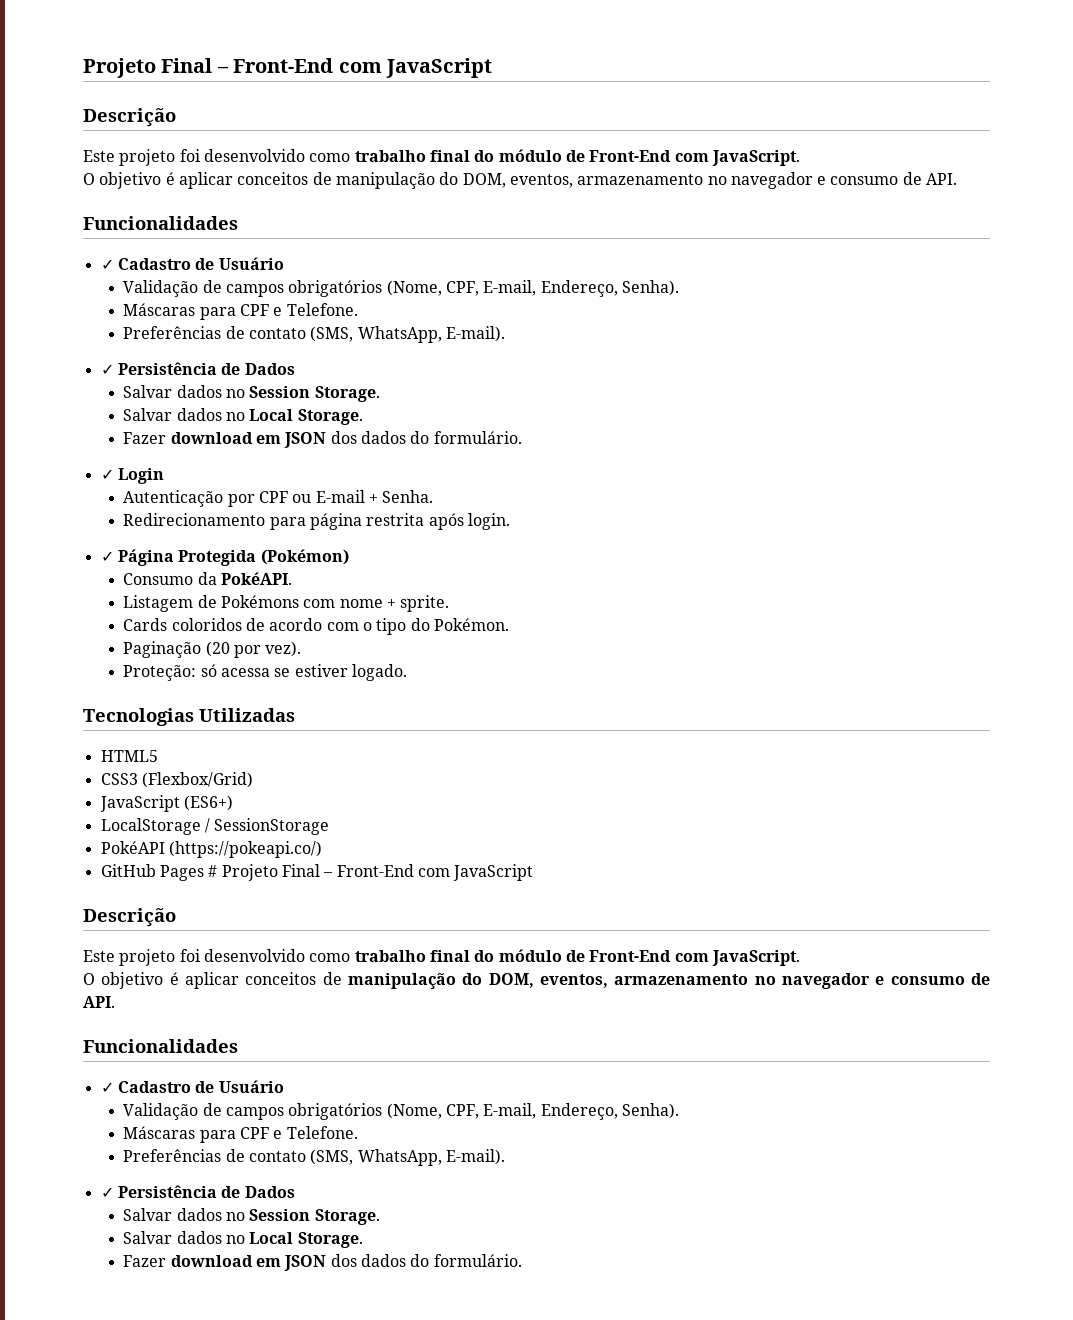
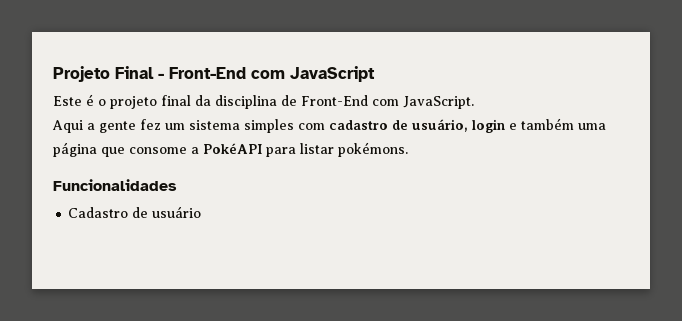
[83,58,492,78] [83,108,176,127] [83,149,800,166] [83,172,958,189] [83,216,238,230] [100,257,284,270] [123,280,679,297] [123,303,358,320] [123,326,505,343] [100,362,295,375] [123,385,380,402] [123,408,363,425] [123,431,522,448] [100,468,164,484] [123,490,434,507] [123,513,510,530] [100,549,349,566] [123,572,292,585] [123,595,450,612] [123,618,509,635] [123,641,302,658] [123,664,407,681] [83,708,295,726] [100,750,158,762] [100,772,253,788] [99,795,233,812] [100,818,330,835] [100,841,322,858] [100,864,534,881] [83,908,176,927] [83,949,800,966] [83,972,991,990] [83,996,115,1008] [83,1039,238,1053] [100,1080,284,1093] [123,1103,679,1120] [123,1126,358,1143] [123,1149,505,1166] [100,1185,295,1198] [123,1208,380,1225] [123,1231,363,1248] [123,1254,522,1271] Projeto Final – Front-End com JavaScript // Descrição // Este projeto foi desenvolvido como trabalho final do módulo de Front-End com JavaScript. // O objetivo é aplicar conceitos de manipulação do DOM, eventos, armazenamento no navegador e consumo de API. // Funcionalidades // ✓ Cadastro de Usuário // Validação de campos obrigatórios (Nome, CPF, E-mail, Endereço, Senha). // Máscaras para CPF e Telefone. // Preferências de contato (SMS, WhatsApp, E-mail). // ✓ Persistência de Dados // Salvar dados no Session Storage. // Salvar dados no Local Storage. // Fazer download em JSON dos dados do formulário. // ✓ Login // Autenticação por CPF ou E-mail + Senha. // Redirecionamento para página restrita após login. // ✓ Página Protegida (Pokémon) // Consumo da PokéAPI. // Listagem de Pokémons com nome + sprite. // Cards coloridos de acordo com o tipo do Pokémon. // Paginação (20 por vez). // Proteção: só acessa se estiver logado. // Tecnologias Utilizadas // HTML5 // CSS3 (Flexbox/Grid) // JavaScript (ES6+) // LocalStorage / SessionStorage // PokéAPI (https://pokeapi.co/) // GitHub Pages # Projeto Final – Front-End com JavaScript // Descrição // Este projeto foi desenvolvido como trabalho final do módulo de Front-End com JavaScript. // O objetivo é aplicar conceitos de manipulação do DOM, eventos, armazenamento no navegador e consumo de API. // Funcionalidades // ✓ Cadastro de Usuário // Validação de campos obrigatórios (Nome, CPF, E-mail, Endereço, Senha). // Máscaras para CPF e Telefone. // Preferências de contato (SMS, WhatsApp, E-mail). // ✓ Persistência de Dados // Salvar dados no Session Storage. // Salvar dados no Local Storage. // Fazer download em JSON dos dados do formulário. -> [53,66,375,82] [53,94,474,109] [52,118,606,133] [53,142,408,157] [53,179,177,191] [68,206,202,218] Projeto Final - Front-End com JavaScript // Este é o projeto final da disciplina de Front-End com JavaScript. // Aqui a gente fez um sistema simples com cadastro de usuário, login e também uma página que consome a PokéAPI para listar pokémons. // Funcionalidades // Cadastro de usuário

